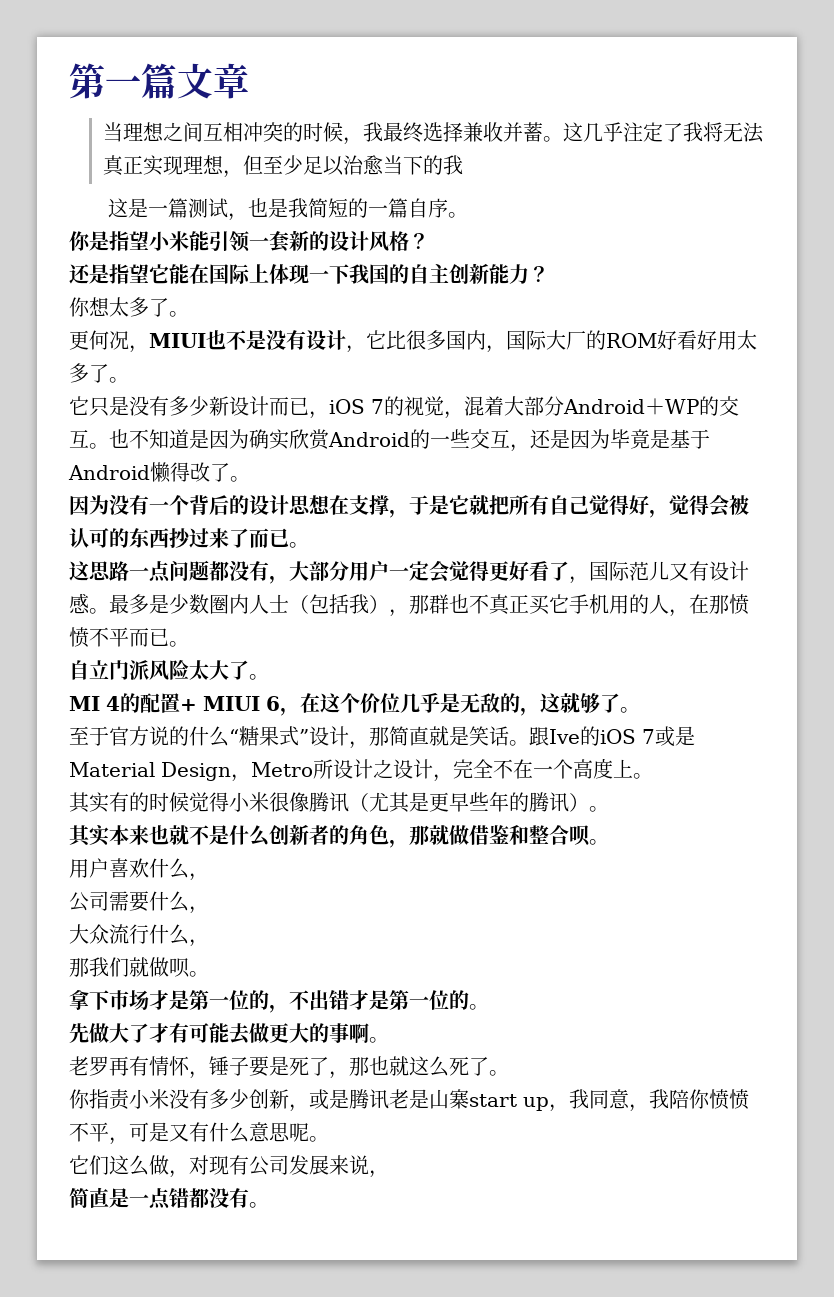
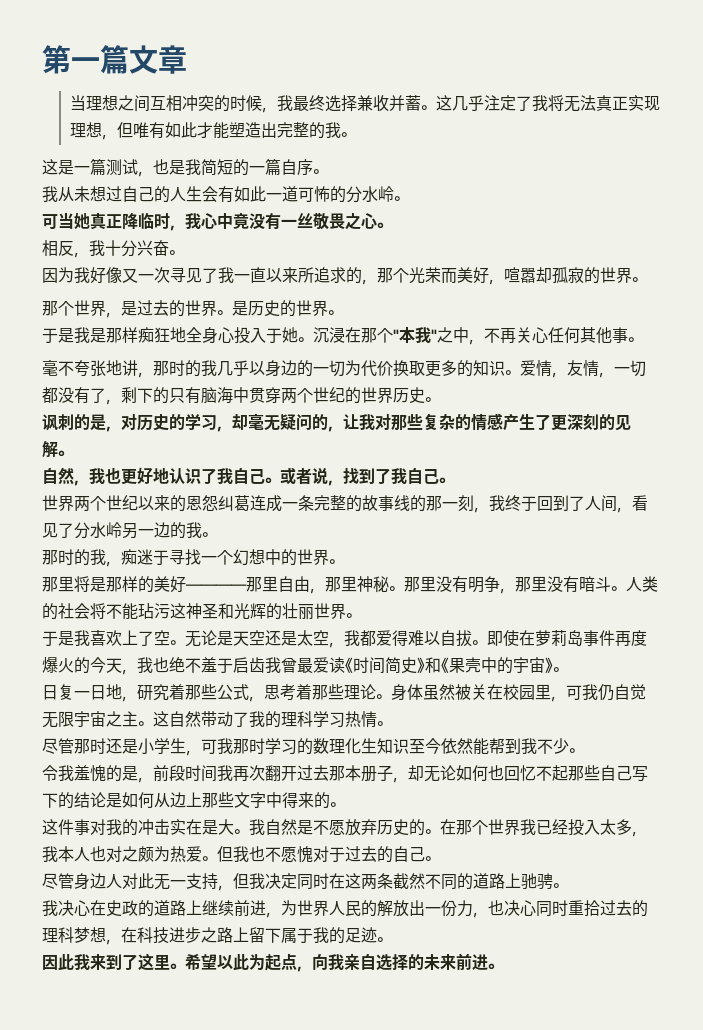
[262,155,463,176] 至少足以治愈当下的我 -> [132,122,356,139] 唯有如此才能塑造出完整的我。
[69,230,429,252] [69,263,549,284] [69,297,189,317] [69,330,757,353] [69,363,129,383] [69,396,739,419] [69,429,710,452] [68,462,250,483] [69,494,749,518] [69,528,309,548] [69,560,749,584] [69,593,749,617] [69,627,189,648] [69,659,269,681] [69,692,640,716] [69,726,695,749] [69,758,653,782] [69,792,609,813] [69,824,609,848] [69,858,209,881] [69,891,209,914] [69,924,209,947] [69,957,209,978] [69,989,489,1013] [69,1023,389,1045] [69,1056,509,1079] [69,1089,749,1112] [69,1122,329,1145] [69,1155,389,1178] [69,1187,249,1210] 你是指望小米能引领一套新的设计风格？ // 还是指望它能在国际上体现一下我国的自主创新能力？ // 你想太多了。 // 更何况，MIUI也不是没有设计，它比很多国内，国际大厂的ROM好看好用太多了。 // 它只是没有多少新设计而已，iOS 7的视觉，混着大部分Android＋WP的交互。也不知道是因为确实欣赏Android的一些交互，还是因为毕竟是基于Android懒得改了。 // 因为没有一个背后的设计思想在支撑，于是它就把所有自己觉得好，觉得会被认可的东西抄过来了而已。 // 这思路一点问题都没有，大部分用户一定会觉得更好看了，国际范儿又有设计感。最多是少数圈内人士（包括我），那群也不真正买它手机用的人，在那愤愤不平而已。 // 自立门派风险太大了。 // MI 4的配置+ MIUI 6，在这个价位几乎是无敌的，这就够了。 // 至于官方说的什么“糖果式”设计，那简直就是笑话。跟Ive的iOS 7或是Material Design，Metro所设计之设计，完全不在一个高度上。 // 其实有的时候觉得小米很像腾讯（尤其是更早些年的腾讯）。 // 其实本来也就不是什么创新者的角色，那就做借鉴和整合呗。 // 用户喜欢什么， // 公司需要什么， // 大众流行什么， // 那我们就做呗。 // 拿下市场才是第一位的，不出错才是第一位的。 // 先做大了才有可能去做更大的事啊。 // 老罗再有情怀，锤子要是死了，那也就这么死了。 // 你指责小米没有多少创新，或是腾讯老是山寨start up，我同意，我陪你愤愤不平，可是又有什么意思呢。 // 它们这么做，对现有公司发展来说， // 简直是一点错都没有 -> [42,186,409,203] [42,212,392,231] [42,240,184,258] [42,267,647,285] [42,300,343,318] [42,327,643,345] [42,360,646,378] [42,387,440,405] [42,413,631,432] [42,441,73,458] [42,467,454,486] [42,495,648,513] [42,522,217,539] [42,549,344,567] [42,576,658,594] [42,603,361,620] [42,630,647,648] [42,657,568,675] [42,684,646,702] [42,711,392,728] [42,738,584,756] [42,765,648,783] [42,792,345,809] [42,819,647,837] [42,846,440,863] [42,873,568,891] [42,900,648,918] [42,927,392,945] [42,953,488,972] 我从未想过自己的人生会有如此一道可怖的分水岭。 // 可当她真正降临时，我心中竟没有一丝敬畏之心。 // 相反，我十分兴奋。 // 因为我好像又一次寻见了我一直以来所追求的，那个光荣而美好，喧嚣却孤寂的世界。 // 那个世界，是过去的世界。是历史的世界。 // 于是我是那样痴狂地全身心投入于她。沉浸在那个"本我"之中，不再关心任何其他事。 // 毫不夸张地讲，那时的我几乎以身边的一切为代价换取更多的知识。爱情，友情，一切都没有了，剩下的只有脑海中贯穿两个世纪的世界历史。 // 讽刺的是，对历史的学习，却毫无疑问的，让我对那些复杂的情感产生了更深刻的见解。 // 自然，我也更好地认识了我自己。或者说，找到了我自己。 // 世界两个世纪以来的恩怨纠葛连成一条完整的故事线的那一刻，我终于回到了人间，看见了分水岭另一边的我。 // 那时的我，痴迷于寻找一个幻想中的世界。 // 那里将是那样的美好————那里自由，那里神秘。那里没有明争，那里没有暗斗。人类的社会将不能玷污这神圣和光辉的壮丽世界。 // 于是我喜欢上了空。无论是天空还是太空，我都爱得难以自拔。即使在萝莉岛事件再度爆火的今天，我也绝不羞于启齿我曾最爱读《时间简史》和《果壳中的宇宙》。 // 日复一日地，研究着那些公式，思考着那些理论。身体虽然被关在校园里，可我仍自觉无限宇宙之主。这自然带动了我的理科学习热情。 // 尽管那时还是小学生，可我那时学习的数理化生知识至今依然能帮到我不少。 // 令我羞愧的是，前段时间我再次翻开过去那本册子，却无论如何也回忆不起那些自己写下的结论是如何从边上那些文字中得来的。 // 这件事对我的冲击实在是大。我自然是不愿放弃历史的。在那个世界我已经投入太多，我本人也对之颇为热爱。但我也不愿愧对于过去的自己。 // 尽管身边人对此无一支持，但我决定同时在这两条截然不同的道路上驰骋。 // 我决心在史政的道路上继续前进，为世界人民的解放出一份力，也决心同时重拾过去的理科梦想，在科技进步之路上留下属于我的足迹。 // 因此我来到了这里。希望以此为起点，向我亲自选择的未来前进

